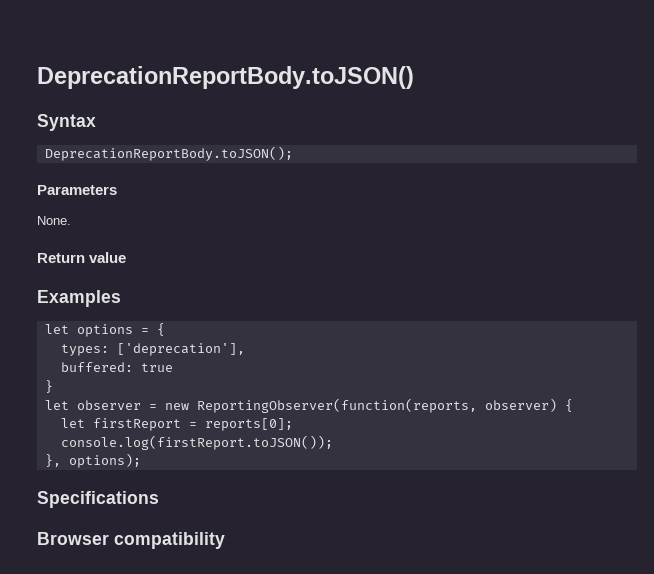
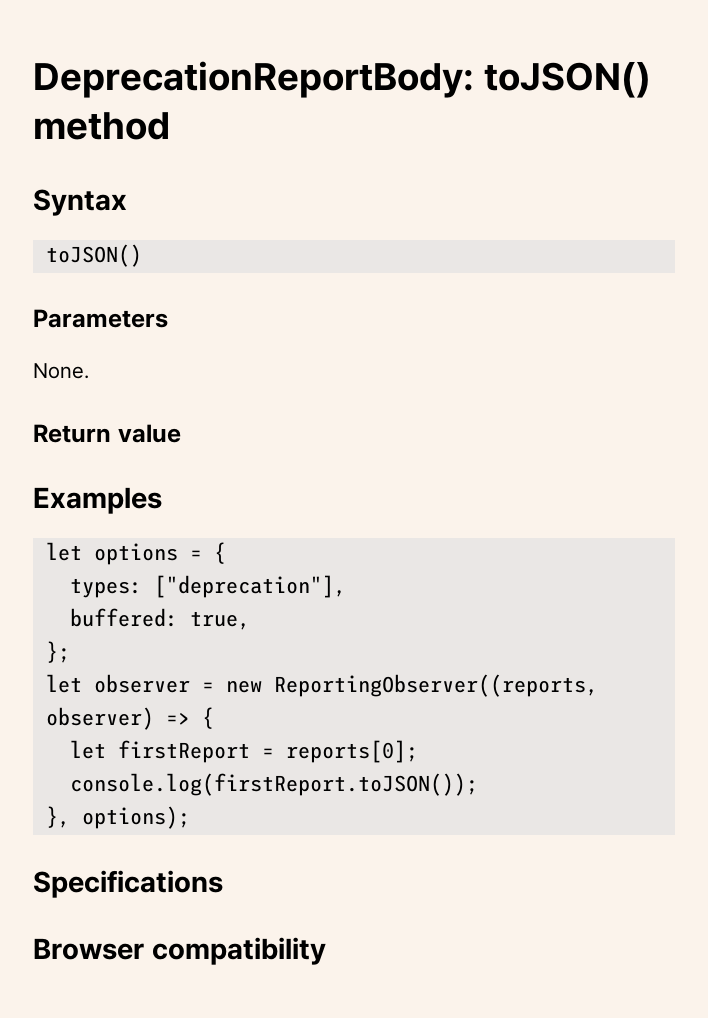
[37,66,414,89] DeprecationReportBody.toJSON() -> [33,61,652,98] [33,112,170,140] DeprecationReportBody: toJSON() method
[44,146,293,161] DeprecationReportBody.toJSON(); -> [45,244,142,267] toJSON()
[116,343,245,356] ['deprecation'], -> [153,575,346,598] ["deprecation"],
[140,363,173,372] [44,380,53,393] true // } -> [189,611,250,630] [45,641,70,663] true, // };
[196,398,557,413] ReportingObserver(function(reports, observer) -> [273,674,598,697] [45,707,190,730] ReportingObserver((reports, observer) =>

